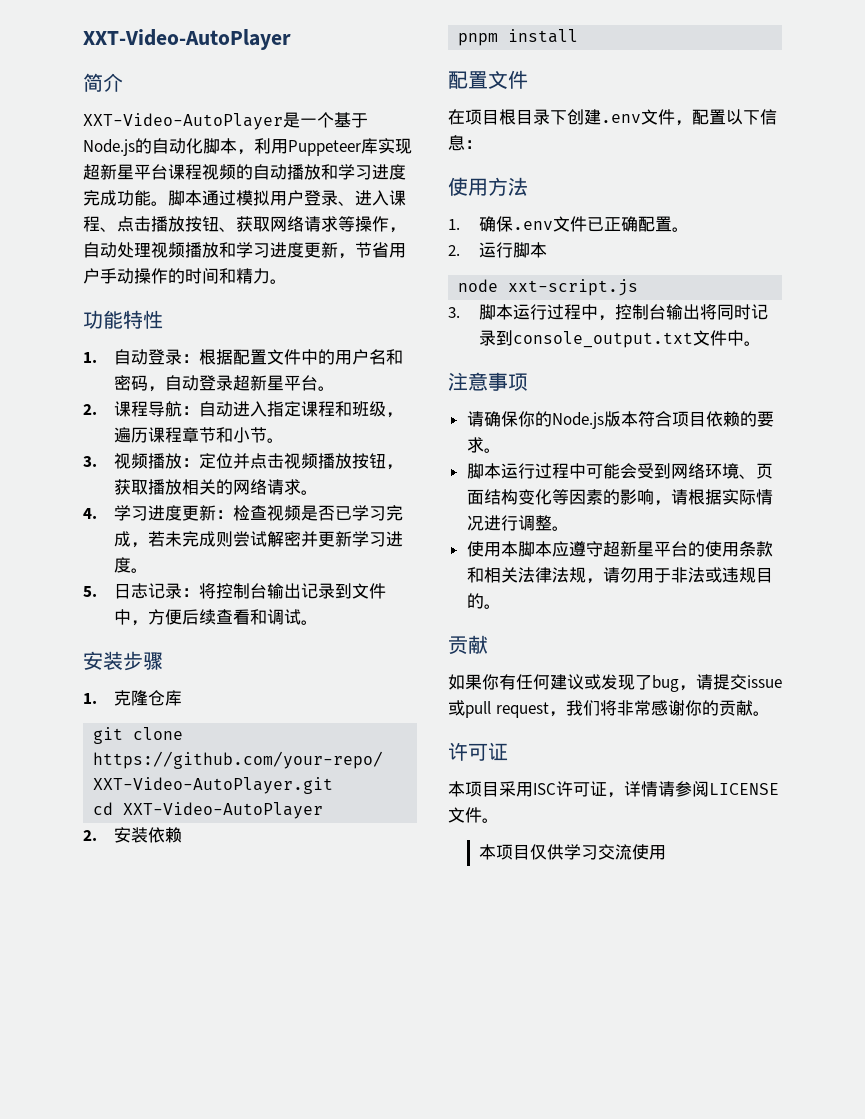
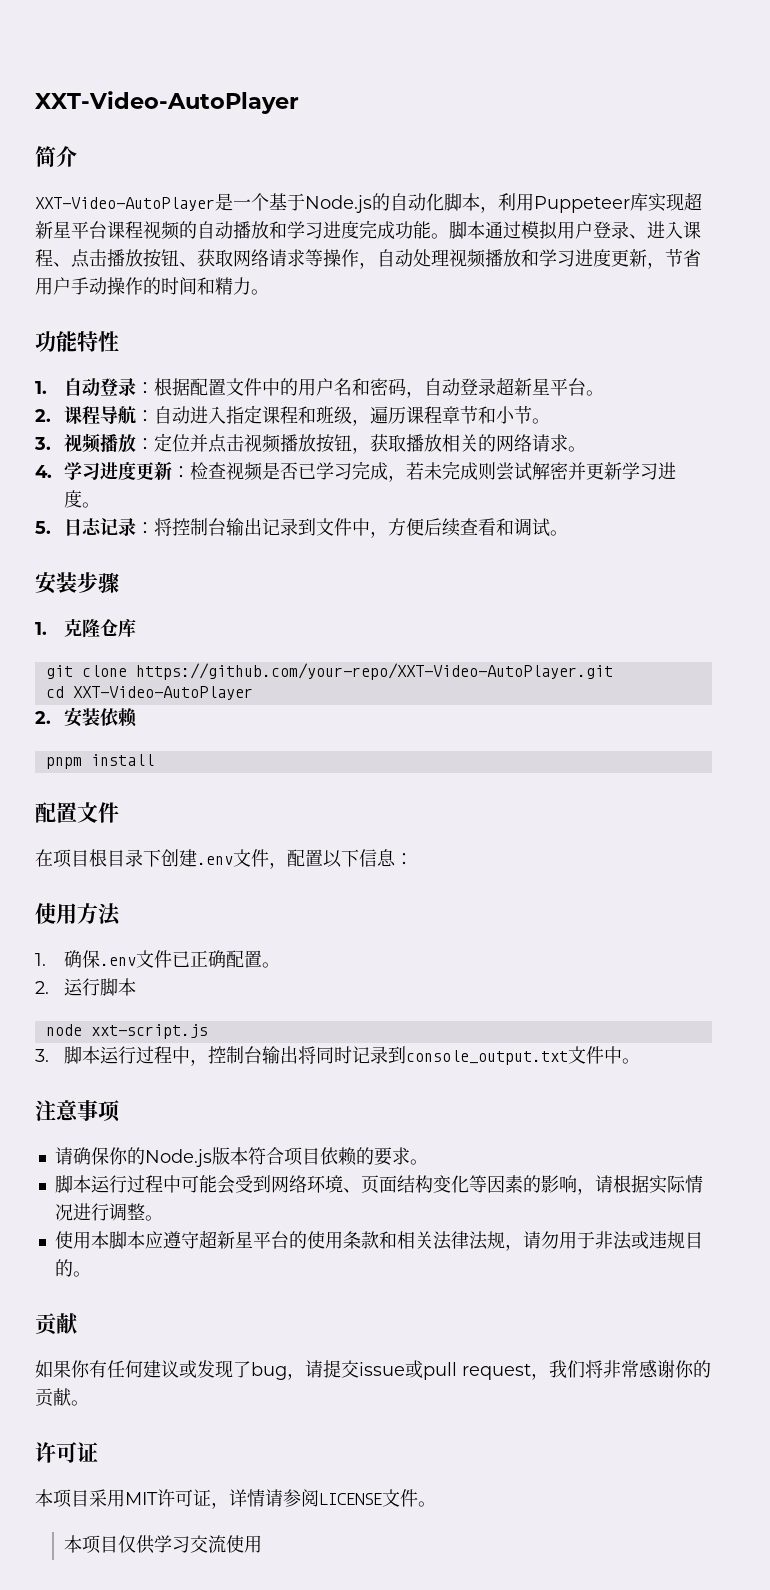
[533,783,556,795] ISC -> [125,1492,158,1505] MIT

